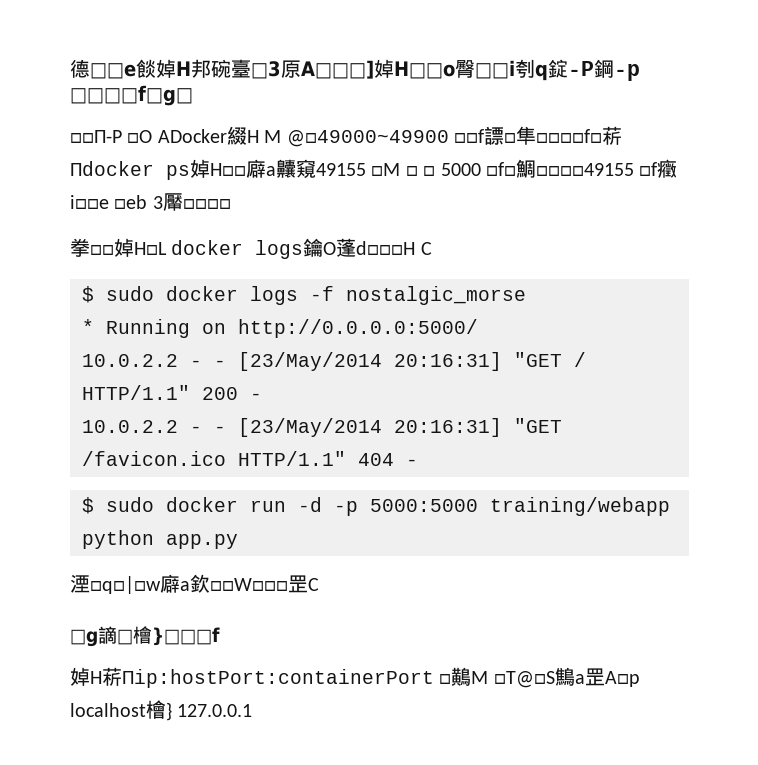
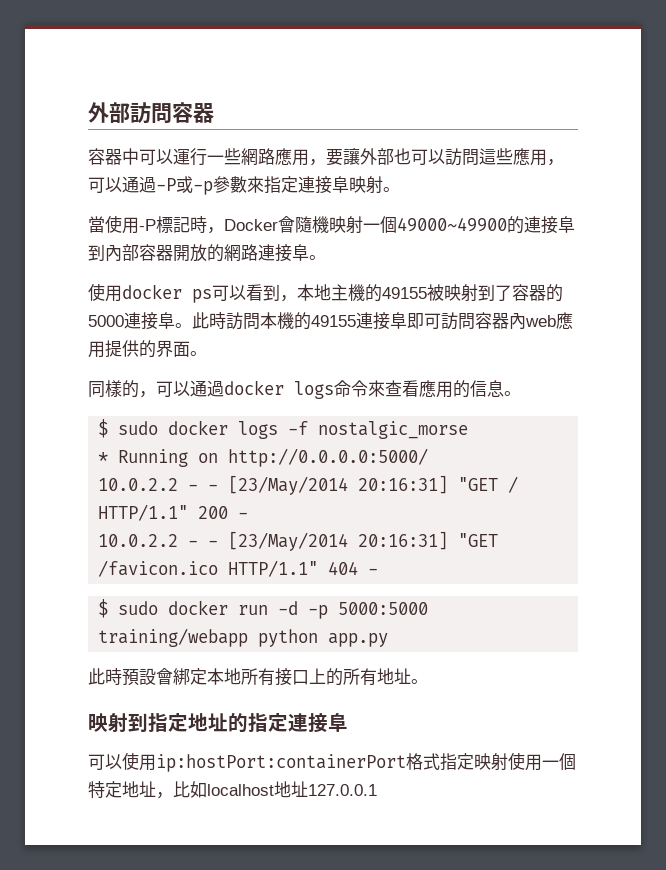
[70,59,640,81] [70,85,193,106] [70,126,622,147] [70,159,678,180] [70,193,231,211] [70,238,432,259] 德□□e餤婥H邦碗臺□3原A□□□]婥H□□o臀□□i刳q錠-P鋼-p □□□□f□g□ // □□Π-P □O ADocker綴H M @□49000~49900 □□f謤□隼□□□□f□菥Πdocker ps婥H□□廦a齉窺49155 □M □ □ 5000 □f□鯛□□□□49155 □f癥i□□e □eb 3厴□□□□ // 拳□□婥H□L docker logs鑰O蓬d□□□H C -> [88,102,214,124] [88,148,564,166] [88,176,400,195] [88,215,575,234] [88,244,326,262] [88,283,563,303] [88,312,573,330] [88,340,207,358] [88,380,521,399] 外部訪問容器 // 容器中可以運行一些網路應用，要讓外部也可以訪問這些應用，可以通過-P或-p參數來指定連接阜映射。 // 當使用-P標記時，Docker會隨機映射一個49000~49900的連接阜到內部容器開放的網路連接阜。 // 使用docker ps可以看到，本地主機的49155被映射到了容器的5000連接阜。此時訪問本機的49155連接阜即可訪問容器內web應用提供的界面。 // 同樣的，可以通過docker logs命令來查看應用的信息。
[70,574,319,594] [70,626,220,647] [70,667,640,688] [70,700,172,721] 湮□q□|□w廦a欽□□W□□□罡C // □g謫□檜}□□□f // 婥H菥Πip:hostPort:containerPort □鷬M □Τ@□S鷦a罡A□p localhost檜} -> [88,668,428,686] [88,713,348,733] [88,752,576,772] [88,781,308,799] 此時預設會綁定本地所有接口上的所有地址。 // 映射到指定地址的指定連接阜 // 可以使用ip:hostPort:containerPort格式指定映射使用一個特定地址，比如localhost地址

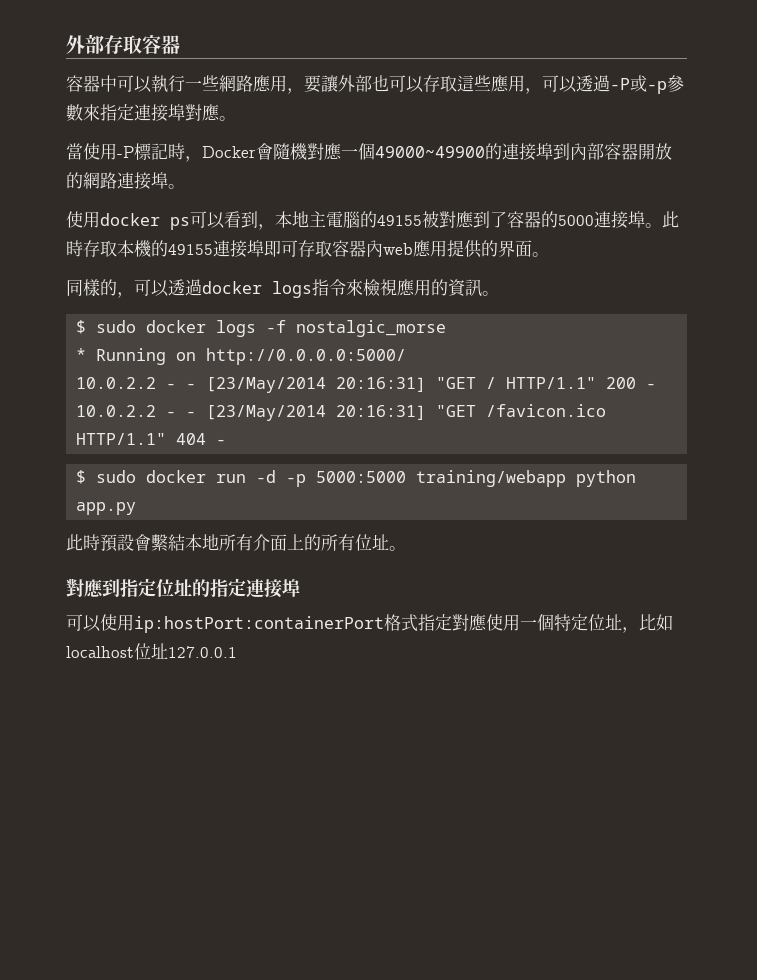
[88,102,172,124] 外部訪問 -> [66,34,142,54] 外部存取
[173,148,190,165] 運 -> [151,75,168,92] 執
[445,148,479,166] 訪問 -> [423,75,457,92] 存取
[122,176,139,193] 通 -> [576,75,593,92] 透
[332,176,383,194] 阜映射 -> [168,104,220,121] 埠對應
[329,216,363,234] 映射 -> [307,143,342,160] 對應
[558,216,575,233] 阜 -> [536,143,553,160] 埠
[292,244,309,261] 阜 -> [151,172,168,189] 埠
[348,284,365,301] 機 -> [326,211,360,228] 電腦
[444,284,478,302] 映射 -> [439,211,474,228] 對應
[158,312,260,330] 阜。此時訪問 -> [628,211,679,228] [66,240,117,257] 埠。此時存取
[390,312,475,330] 阜即可訪問 -> [247,240,332,257] 埠即可存取
[190,380,207,397] 通 -> [168,279,185,296] 透
[334,380,504,398] 命令來查看應用的信息 -> [312,279,482,297] 指令來檢視應用的資訊
[173,668,207,685] 綁定 -> [151,534,185,551] 繫結
[275,668,309,686] 接口 -> [253,534,287,551] 介面
[377,668,394,685] 地 -> [355,534,372,551] 位
[88,713,208,733] 映射到指定地 -> [66,578,174,597] 對應到指定位
[328,713,348,732] 阜 -> [282,579,300,597] 埠
[474,753,508,771] 映射 -> [452,614,487,631] 對應
[122,781,139,798] 地 -> [588,614,605,631] 位
[274,781,291,798] 地 -> [134,643,151,660] 位

